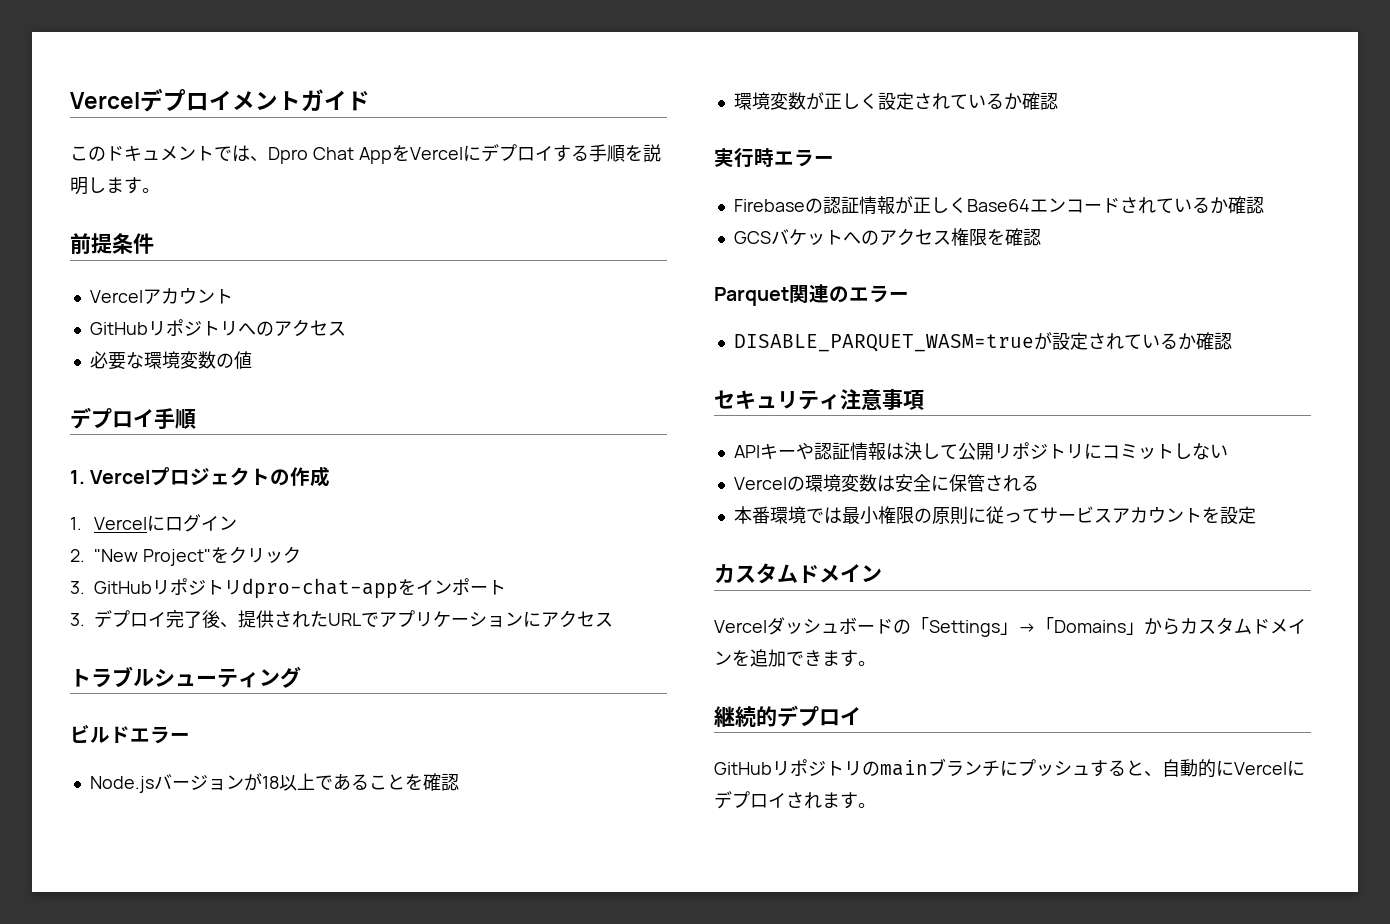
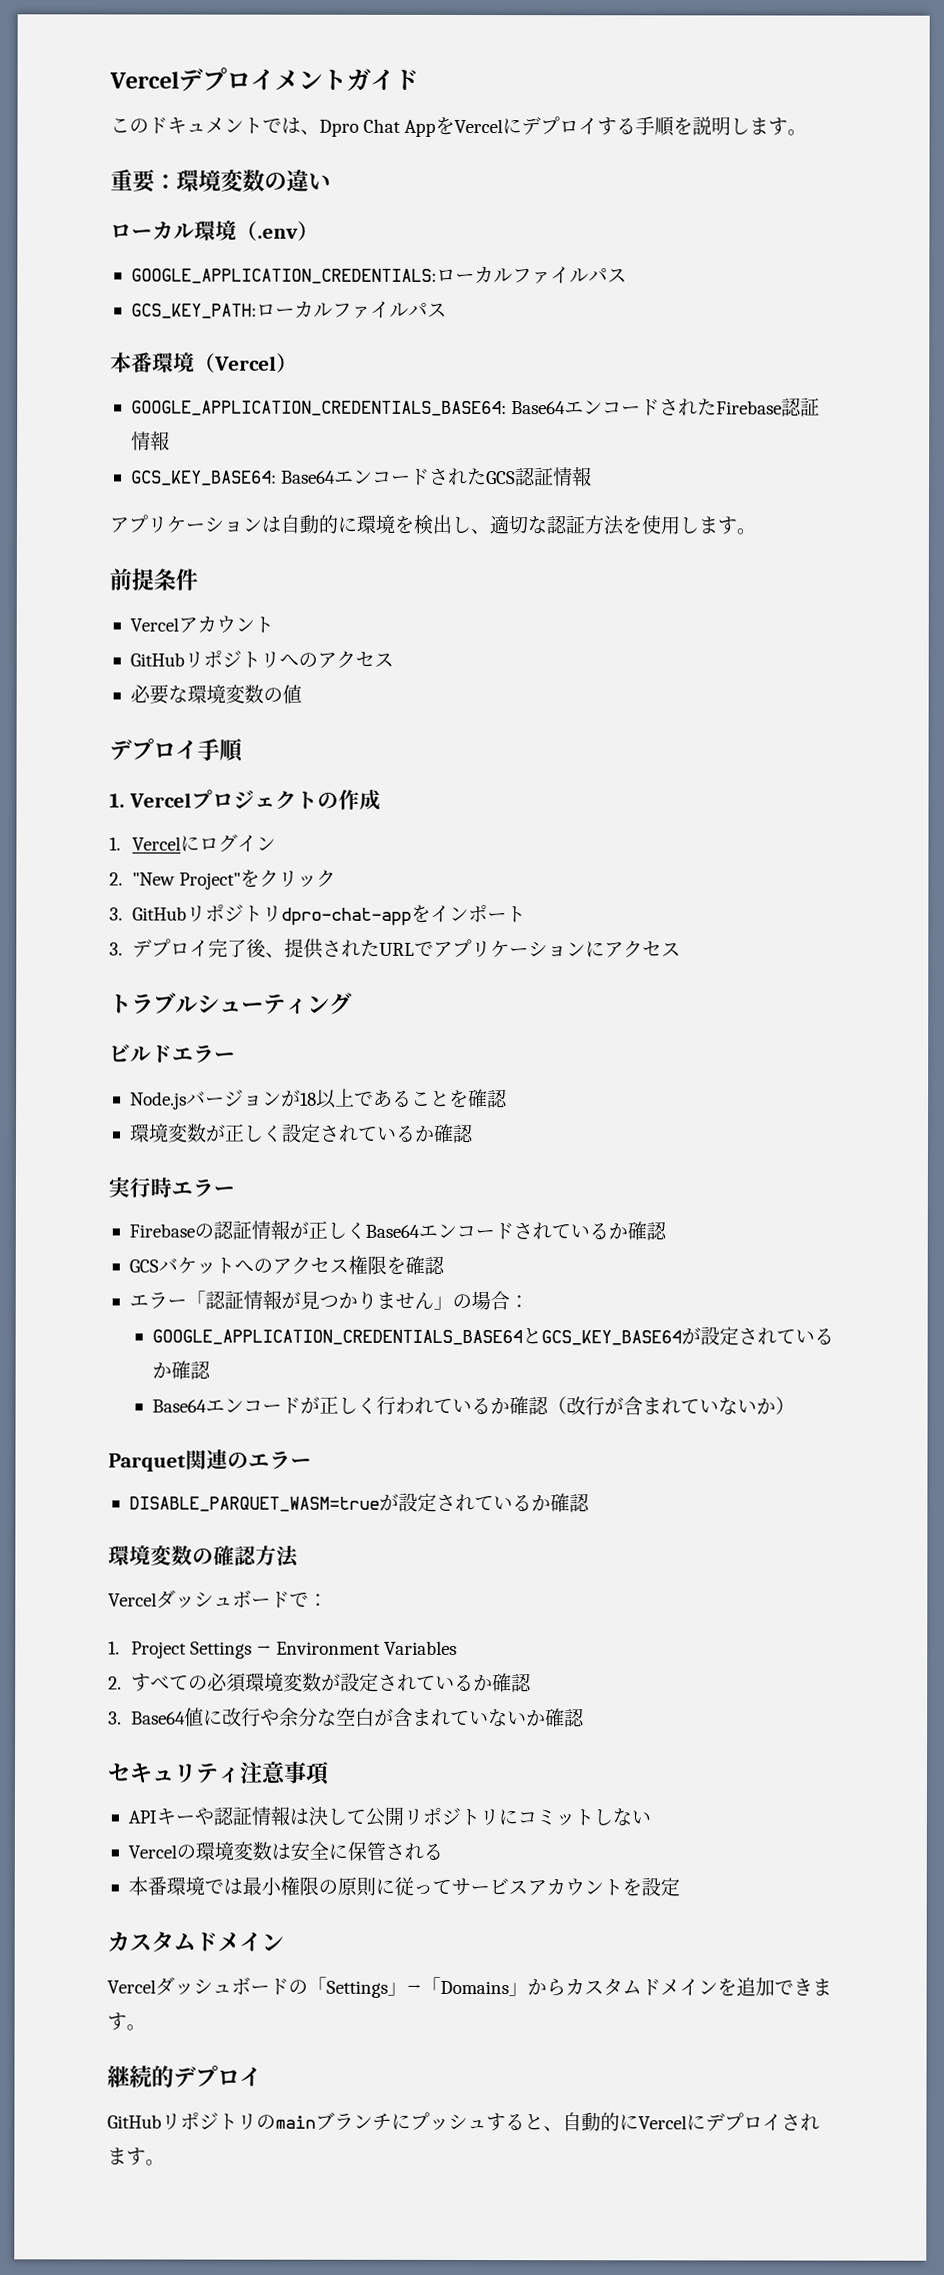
(160, 190) none -> [110,169,331,193] [110,220,319,241] [130,266,627,285] [130,300,447,319] [110,352,298,373] [130,397,821,417] [130,430,170,451] [130,466,593,487] [109,514,756,536] // 重要：環境変数の違い // ローカル環境（.env） // GOOGLE_APPLICATION_CREDENTIALS:ローカルファイルパス // GCS_KEY_PATH:ローカルファイルパス // 本番環境（Vercel） // GOOGLE_APPLICATION_CREDENTIALS_BASE64: Base64エンコードされたFirebase認証情報 // GCS_KEY_BASE64: Base64エンコードされたGCS認証情報 // アプリケーションは自動的に環境を検出し、適切な認証方法を使用します。
(1041, 237) none -> [128,1289,529,1311] [151,1326,834,1346] [151,1360,211,1380] [151,1395,795,1416] // エラー「認証情報が見つかりません」の場合： // GOOGLE_APPLICATION_CREDENTIALS_BASE64とGCS_KEY_BASE64が設定されているか確認 // Base64エンコードが正しく行われているか確認（改行が含まれていないか）
(1232, 341) none -> [108,1545,300,1568] [108,1589,328,1609] [108,1640,458,1659] [108,1672,532,1693] [108,1707,585,1728] // 環境変数の確認方法 // Vercelダッシュボードで： // 1. Project Settings → Environment Variables // 2.すべての必須環境変数が設定されているか確認 // 3. Base64値に改行や余分な空白が含まれていないか確認

